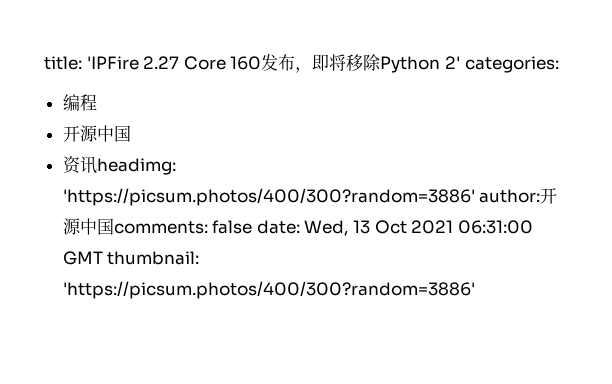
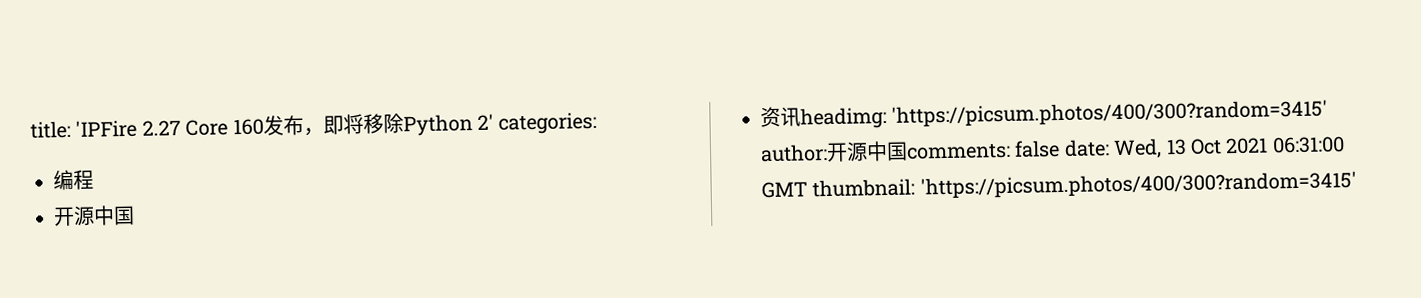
[62,188,475,206] 'https://picsum.photos/400/300?random=3886' -> [891,99,1329,128] 'https://picsum.photos/400/300?random=3415'
[62,281,475,299] 'https://picsum.photos/400/300?random=3886' -> [919,170,1357,200] 'https://picsum.photos/400/300?random=3415'

